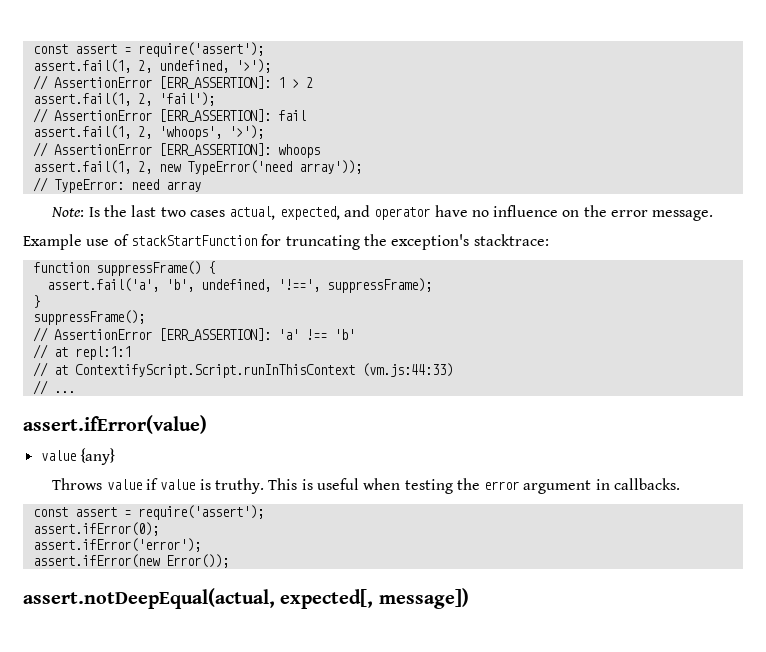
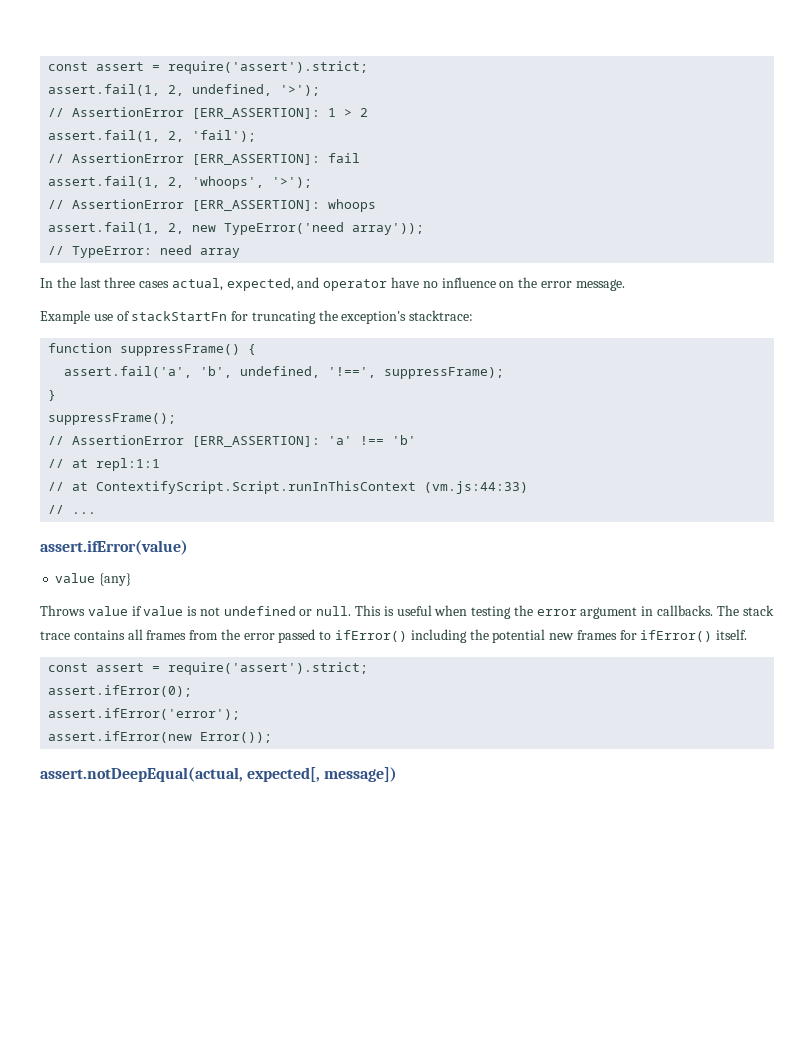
[32,42,264,57] const assert = require('assert'); -> [48,61,369,74] const assert = require('assert').strict;
[51,207,100,217] Note: Is -> [40,278,53,288] In
[160,207,186,217] two -> [104,277,136,288] three
[130,235,257,246] stackStartFunction -> [131,311,228,321] stackStartFn
[214,478,264,494] truthy. -> [199,606,352,616] not undefined or null.
[32,505,264,520] // const assert = require('assert'); -> [716,605,774,616] [40,629,748,643] [48,662,369,675] The stack trace contains all frames from the error passed to ifError() including the potential new frames for ifError() itself. // const assert = require('assert').strict;

